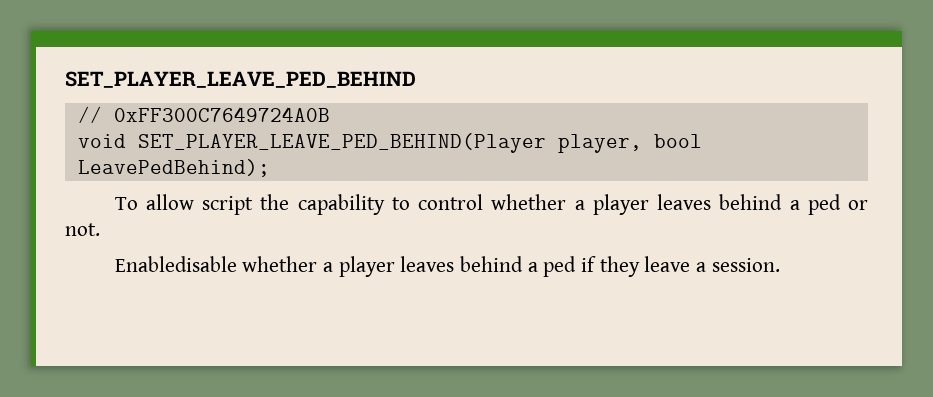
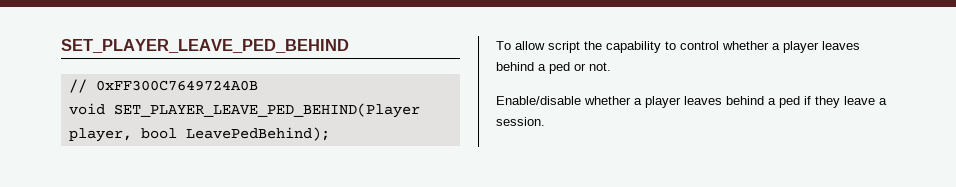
[114,256,237,272] Enabledisable -> [496,96,581,105] Enable/disable

